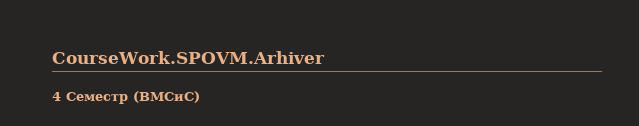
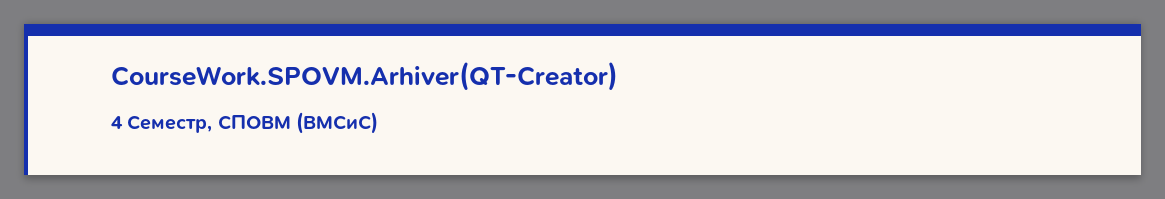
[52,51,325,64] CourseWork.SPOVM.Arhiver -> [111,61,618,91] CourseWork.SPOVM.Arhiver(QT-Creator)
[66,92,128,104] Семестр -> [127,115,291,133] Семестр, СПОВМ

